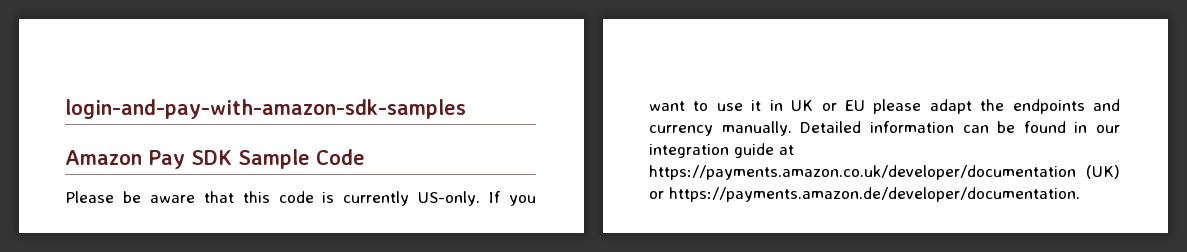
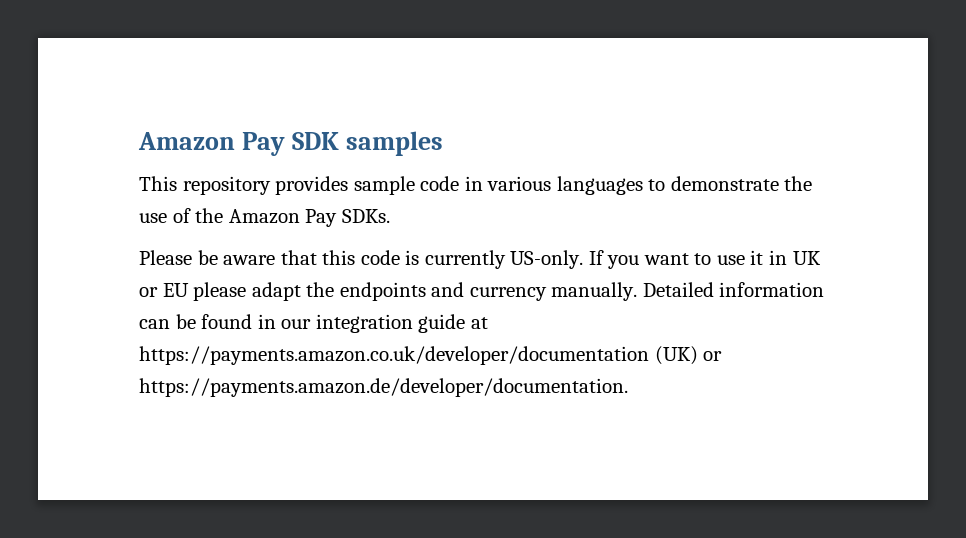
[65,99,466,119] login-and-pay-with-amazon-sdk-samples // -> (138, 141) none
[238,149,365,169] Sample Code -> [346,131,444,156] [139,176,813,195] [139,208,390,227] samples // This repository provides sample code in various languages to demonstrate the use of the Amazon Pay SDKs.

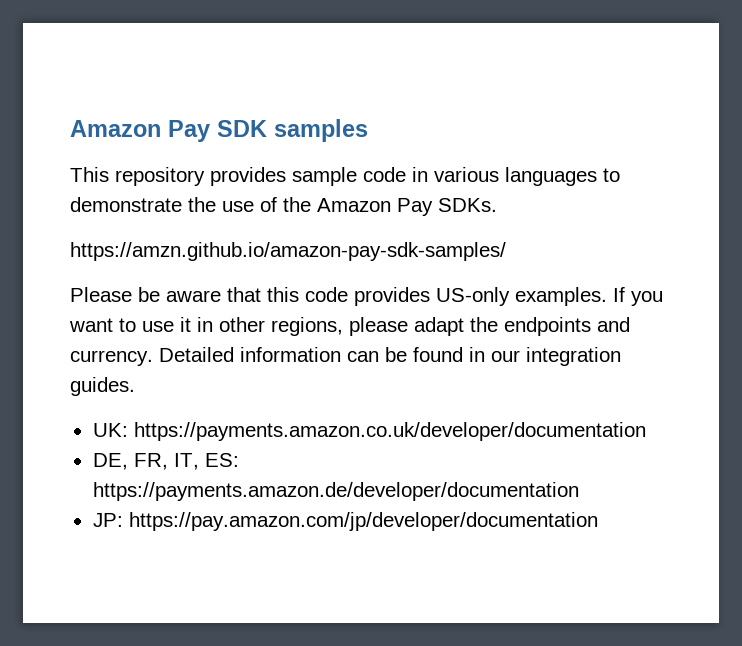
(390, 216) none -> [70,242,506,261] // https://amzn.github.io/amazon-pay-sdk-samples/
[405,250,584,269] is currently US-only. -> [354,287,607,306] provides US-only examples.
[792,251,821,265] [139,283,189,297] UK or EU -> [219,317,343,336] other regions,
[469,282,638,301] currency manually. -> [70,350,153,366] currency.
[418,314,488,333] guide at -> [70,377,135,396] [92,423,128,437] guides. // UK:
[654,346,723,365] [139,378,628,397] (UK) or https://payments.amazon.de/developer/documentation. -> [92,453,239,470] [92,482,579,501] [92,512,598,531] // DE, FR, IT, ES: https://payments.amazon.de/developer/documentation // JP: https://pay.amazon.com/jp/developer/documentation

